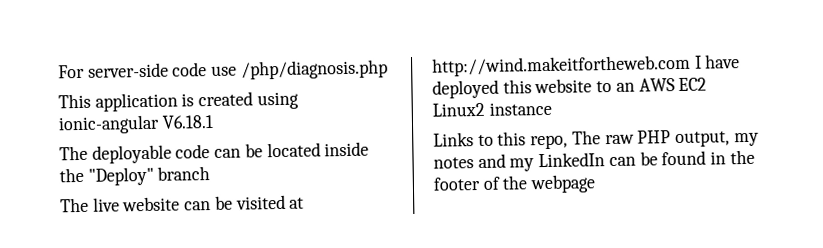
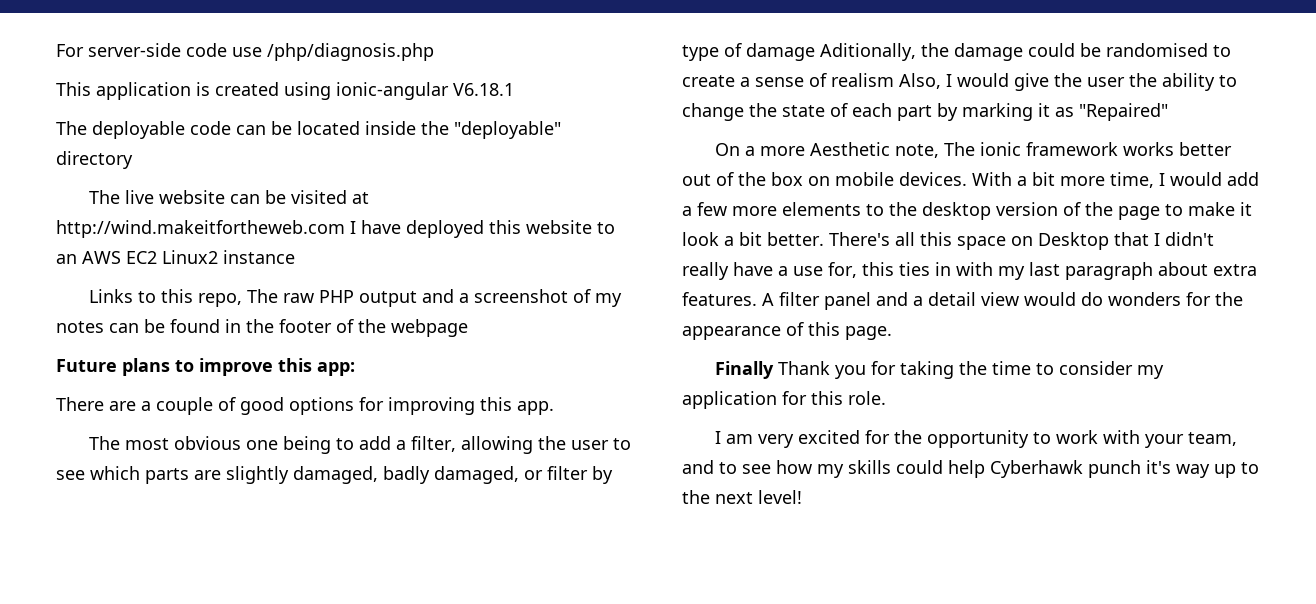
[87,166,211,186] "Deploy" branch -> [454,121,561,139] [56,151,133,169] "deployable" directory
[675,131,759,148] [433,152,606,172] output, my notes and my LinkedIn -> [358,289,622,307] [56,321,104,333] output and a screenshot of my notes
(597, 184) none -> [56,358,355,376] [56,397,554,415] [88,436,631,454] [56,466,613,484] [682,43,1231,61] [682,73,1237,91] [682,103,1168,121] [714,142,1232,158] [682,172,1259,188] [682,202,1252,220] [682,232,1214,250] [682,262,1257,280] [682,292,1243,310] [682,322,892,340] [714,361,1164,379] [682,391,886,409] [714,430,1237,448] [682,460,1259,478] [682,490,802,504] // Future plans to improve this app: // There are a couple of good options for improving this app. // The most obvious one being to add a filter, allowing the user to see which parts are slightly damaged, badly damaged, or filter by type of damage Aditionally, the damage could be randomised to create a sense of realism Also, I would give the user the ability to change the state of each part by marking it as "Repaired" // On a more Aesthetic note, The ionic framework works better out of the box on mobile devices. With a bit more time, I would add a few more elements to the desktop version of the page to make it look a bit better. There's all this space on Desktop that I didn't really have a use for, this ties in with my last paragraph about extra features. A filter panel and a detail view would do wonders for the appearance of this page. // Finally Thank you for taking the time to consider my application for this role. // I am very excited for the opportunity to work with your team, and to see how my skills could help Cyberhawk punch it's way up to the next level!

